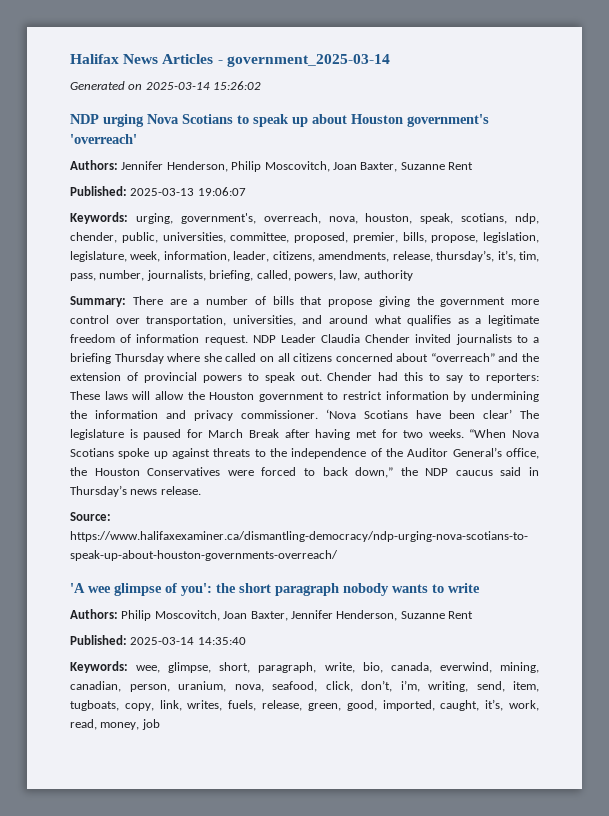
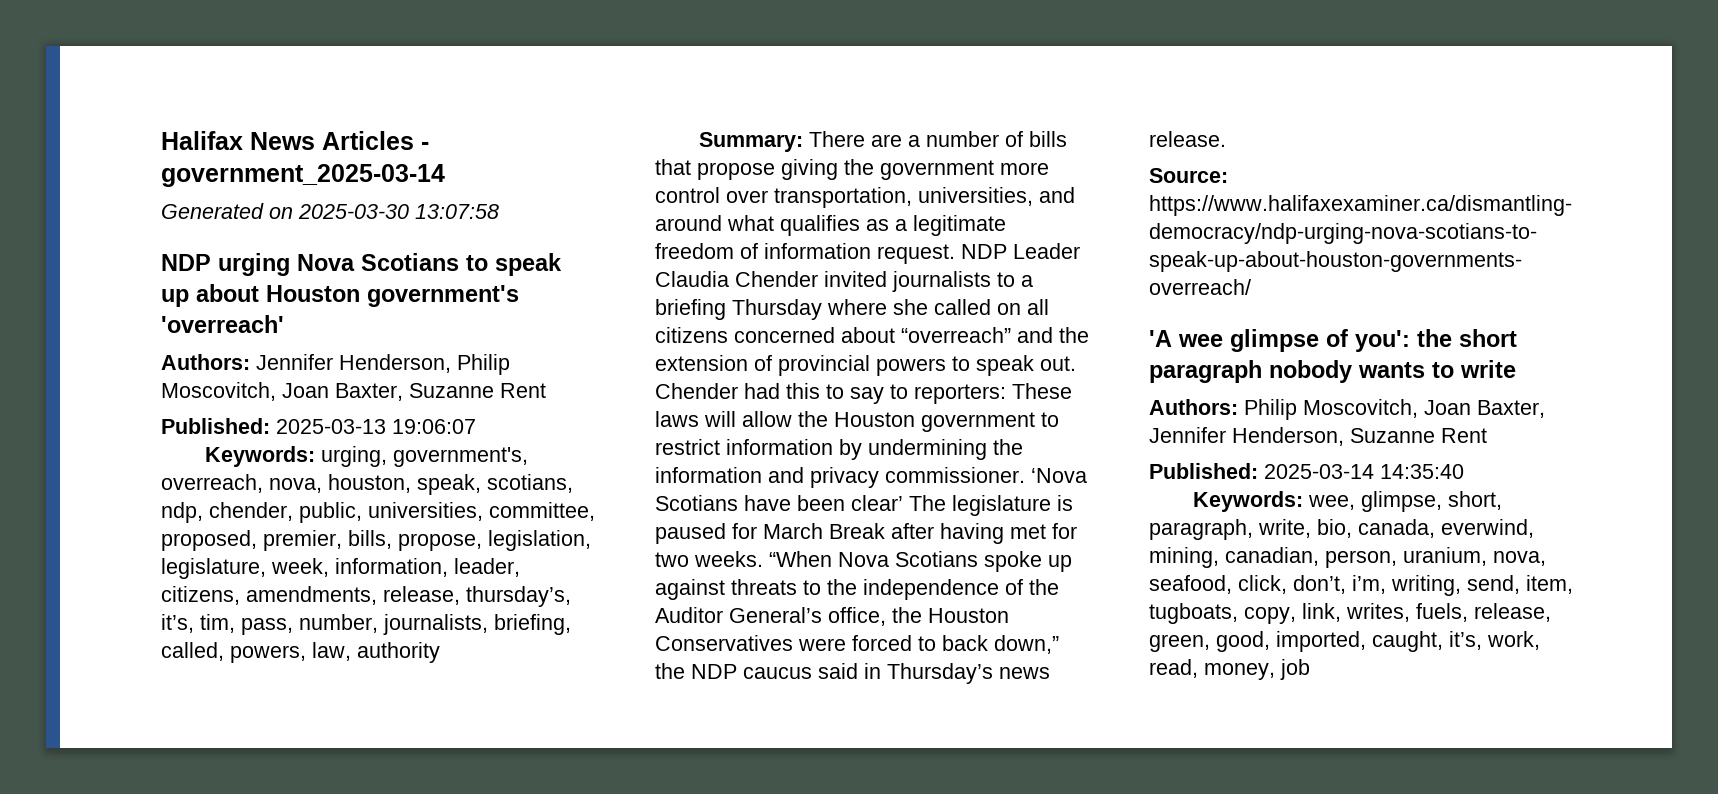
[145,81,262,90] 2025-03-14 15:26:02 -> [298,204,499,219] 2025-03-30 13:07:58

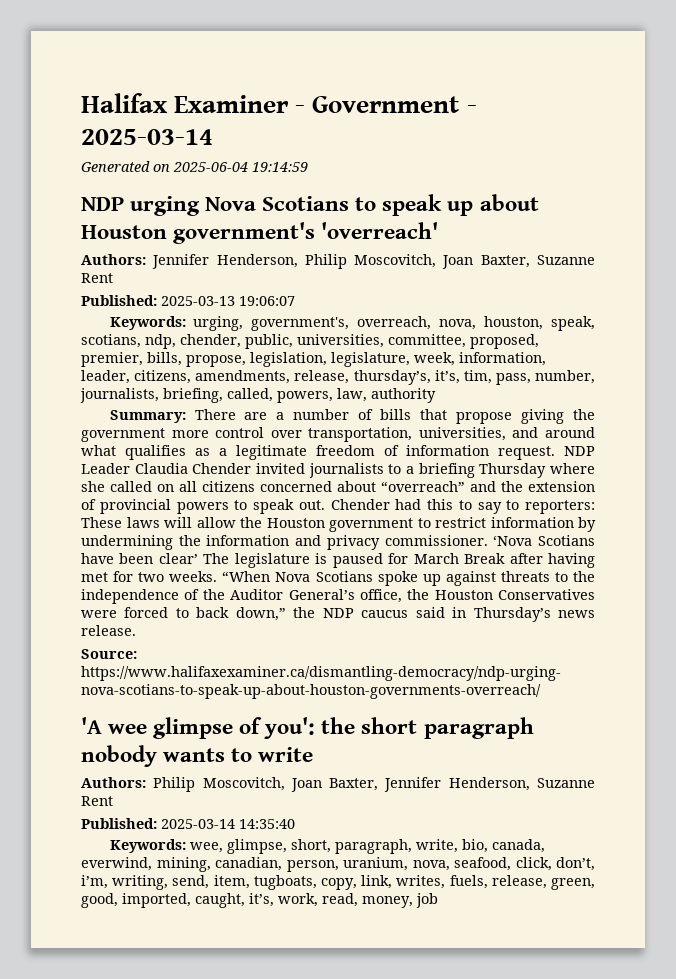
[250,131,429,150] [161,164,445,187] News Articles - government_2025-03-14 -> [174,95,477,113] [81,129,213,145] Examiner - Government - 2025-03-14
[298,204,499,219] 2025-03-30 13:07:58 -> [173,162,308,172] 2025-06-04 19:14:59

